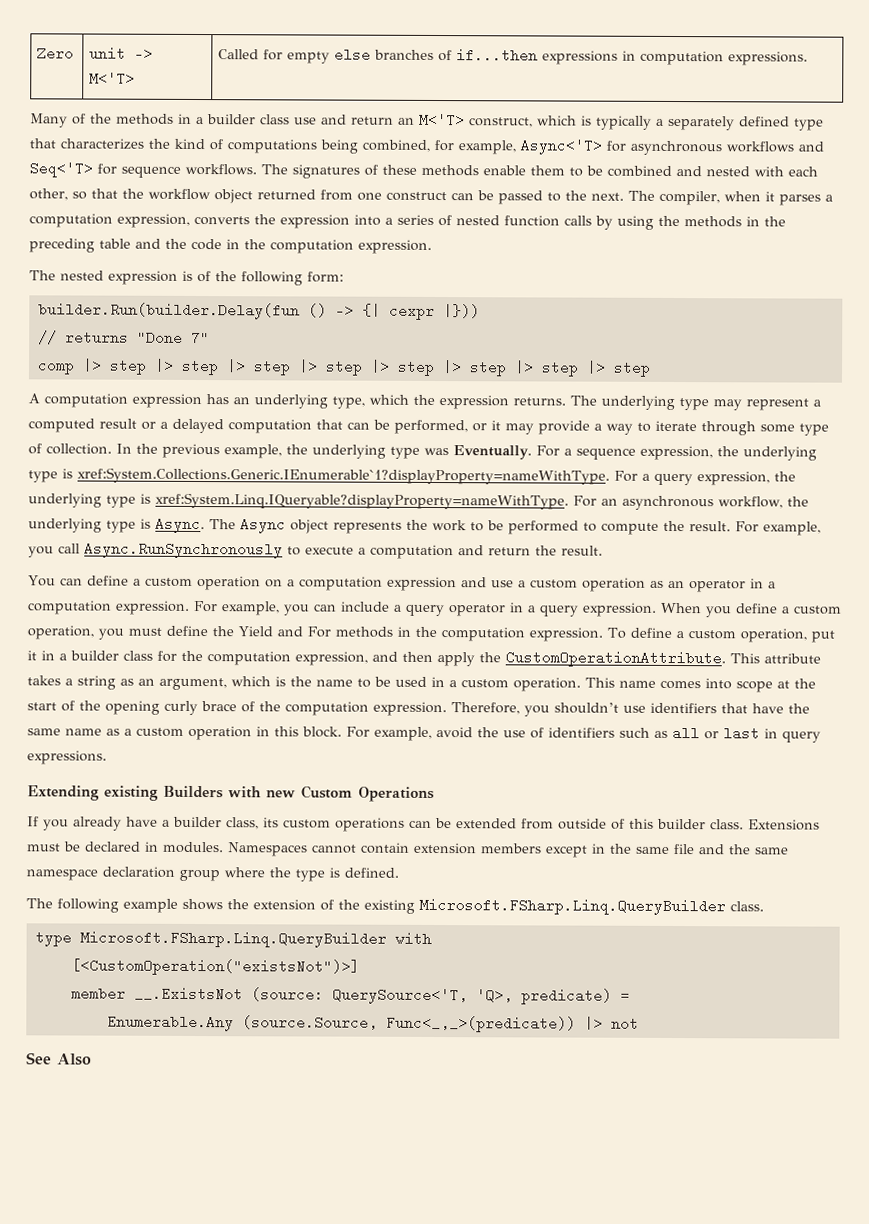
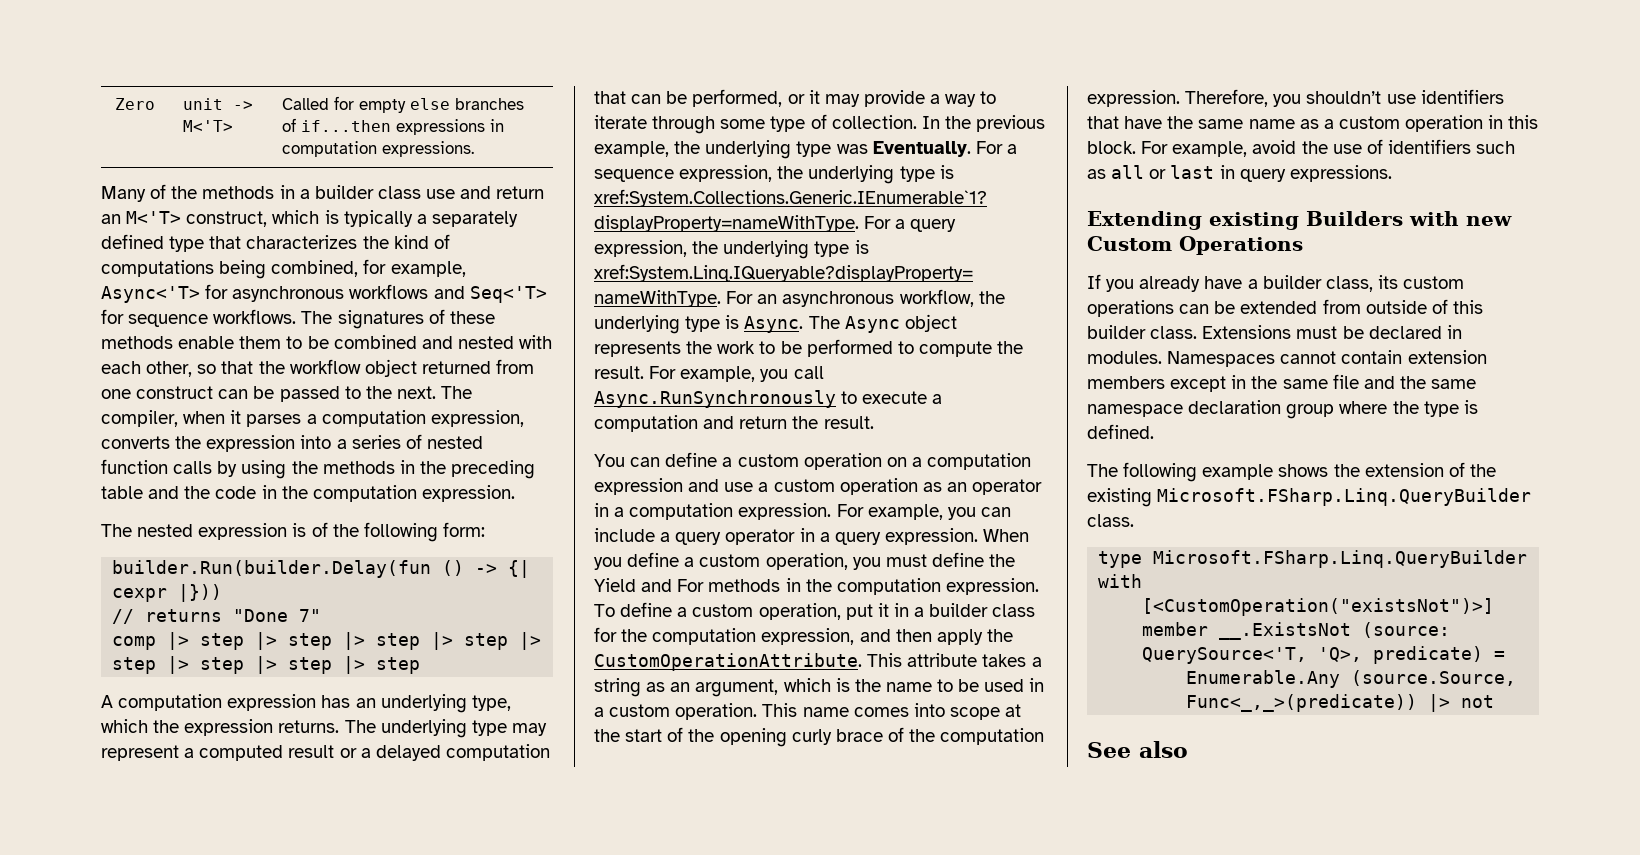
[57,1053,92,1066] Also -> [1139,741,1188,758] also

